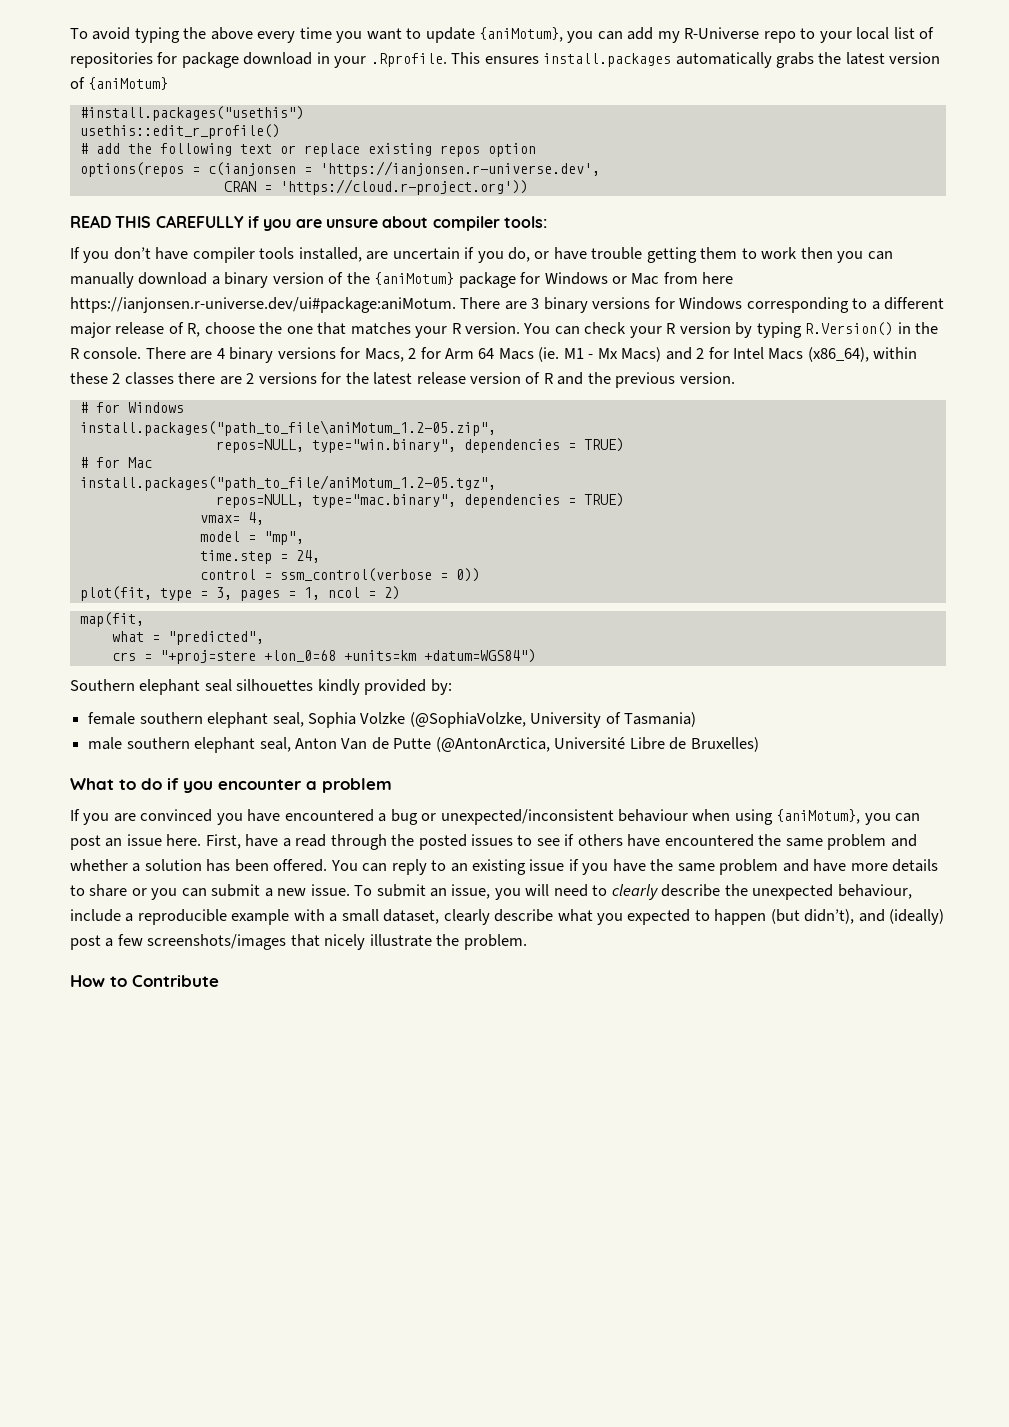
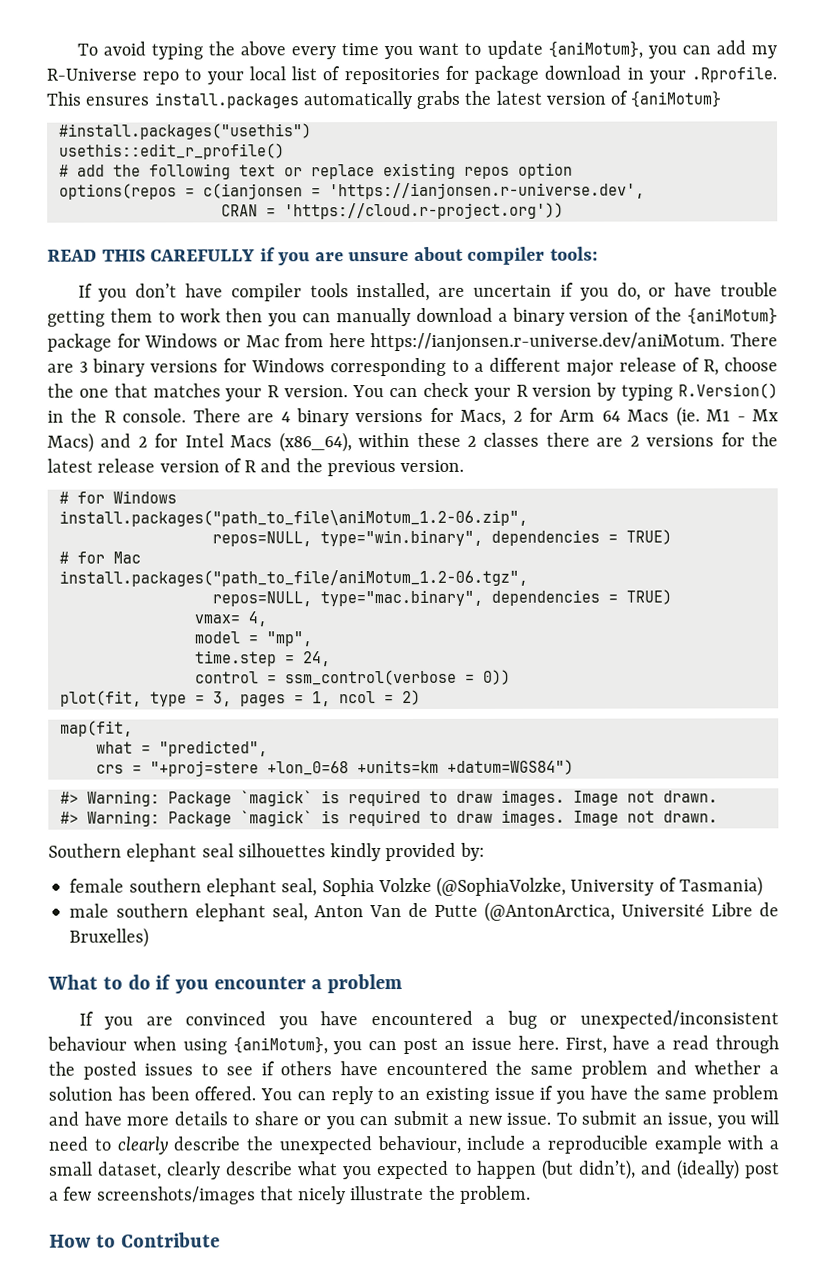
[70,297,456,313] https://ianjonsen.r-universe.dev/ui#package:aniMotum. -> [370,332,726,353] https://ianjonsen.r-universe.dev/aniMotum.
[79,420,496,436] install.packages("path_to_file\aniMotum_1.2-05.zip", -> [58,509,528,527] install.packages("path_to_file\aniMotum_1.2-06.zip",
[79,475,496,491] install.packages("path_to_file/aniMotum_1.2-05.tgz", -> [58,569,528,587] install.packages("path_to_file/aniMotum_1.2-06.tgz",
(536, 656) none -> [59,789,718,807] [59,809,718,827] // #> Warning: Package `magick` is required to draw images. Image not drawn. // #> Warning: Package `magick` is required to draw images. Image not drawn.

